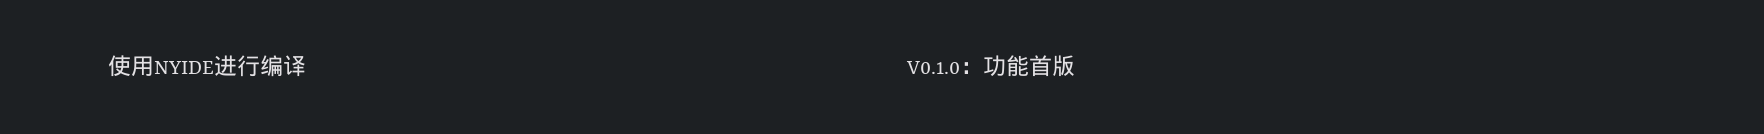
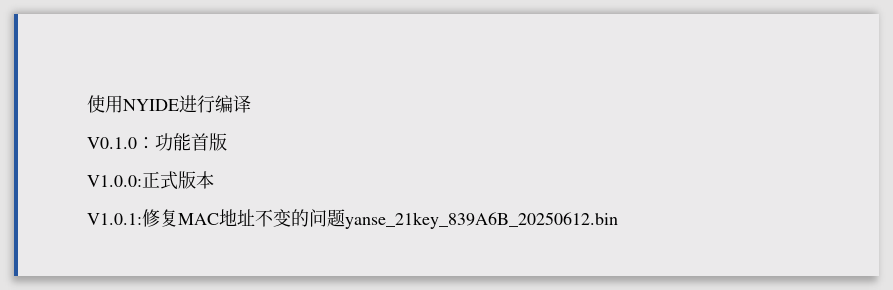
(1075, 66) none -> [87,171,214,190] [87,209,618,229] // V1.0.0:正式版本 // V1.0.1:修复MAC地址不变的问题yanse_21key_839A6B_20250612.bin

